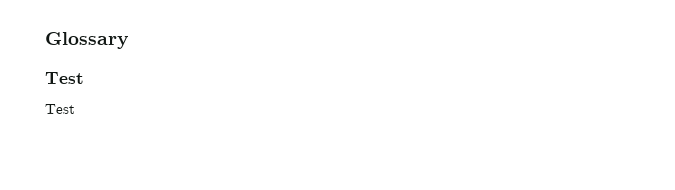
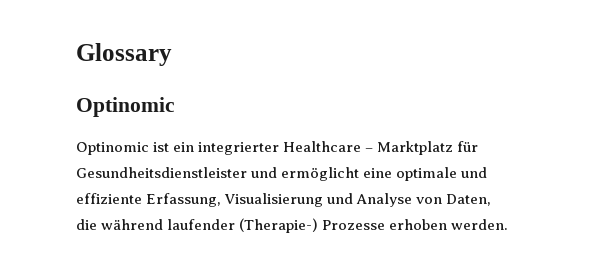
[45,72,84,84] [45,104,75,114] Test // Test -> [76,97,175,117] [76,141,479,155] [76,167,488,181] [76,193,492,207] [76,218,509,233] Optinomic // Optinomic ist ein integrierter Healthcare – Marktplatz für Gesundheitsdienstleister und ermöglicht eine optimale und effiziente Erfassung, Visualisierung und Analyse von Daten, die während laufender (Therapie-) Prozesse erhoben werden.

